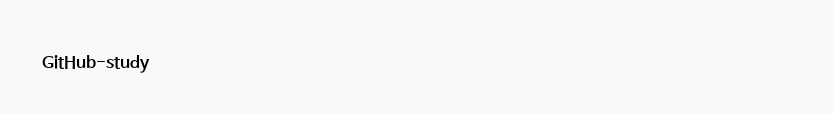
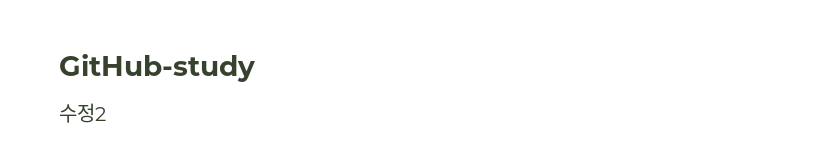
(150, 64) none -> [59,103,106,123] // 수정2

